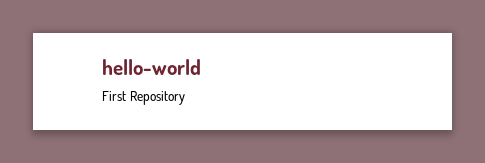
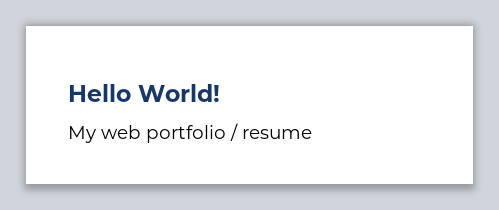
[102,59,201,75] [102,91,185,105] hello-world // First Repository -> [68,84,220,102] [68,123,312,143] Hello World! // My web portfolio / resume

